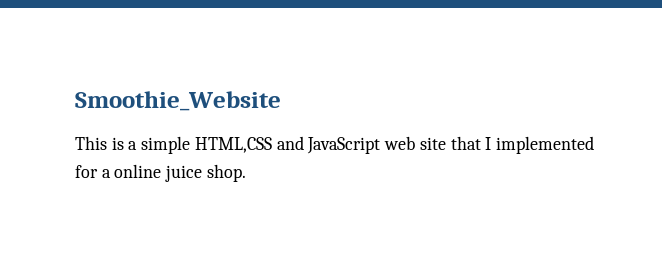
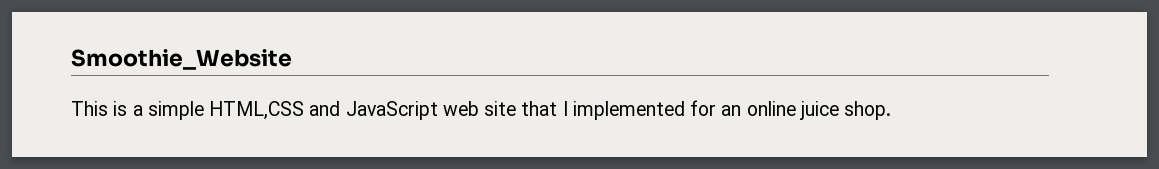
[101,169,111,178] a -> [721,105,742,116] an

